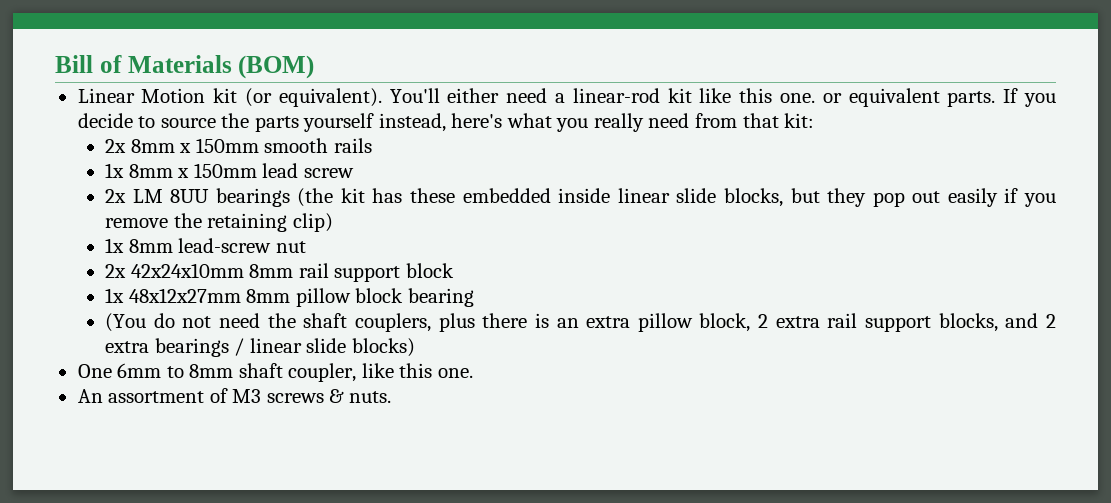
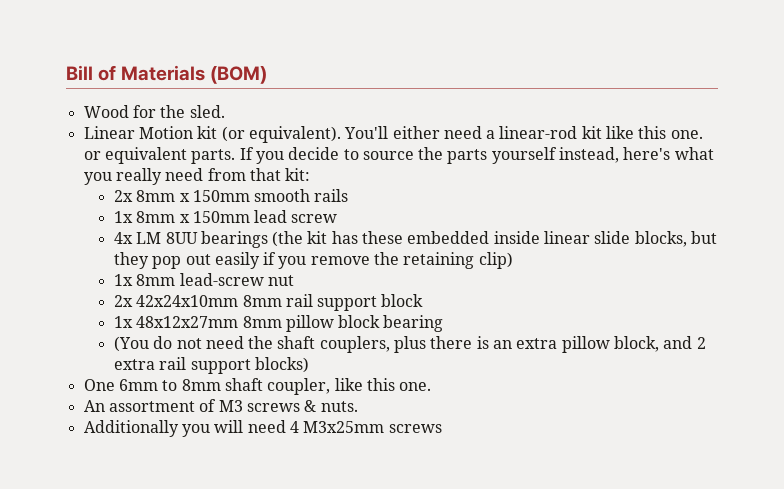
(315, 67) none -> [83,105,225,118] // Wood for the sled.
[105,189,127,203] 2x -> [113,232,133,244] 4x
(751, 322) none -> [663,336,693,349] and
[938,313,1057,332] [105,338,347,357] blocks, and 2 extra bearings / linear slide -> (251, 366) none
(391, 397) none -> [83,420,442,437] // Additionally you will need 4 M3x25mm screws

